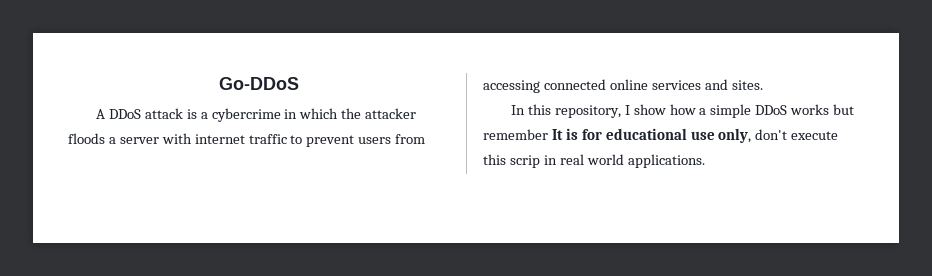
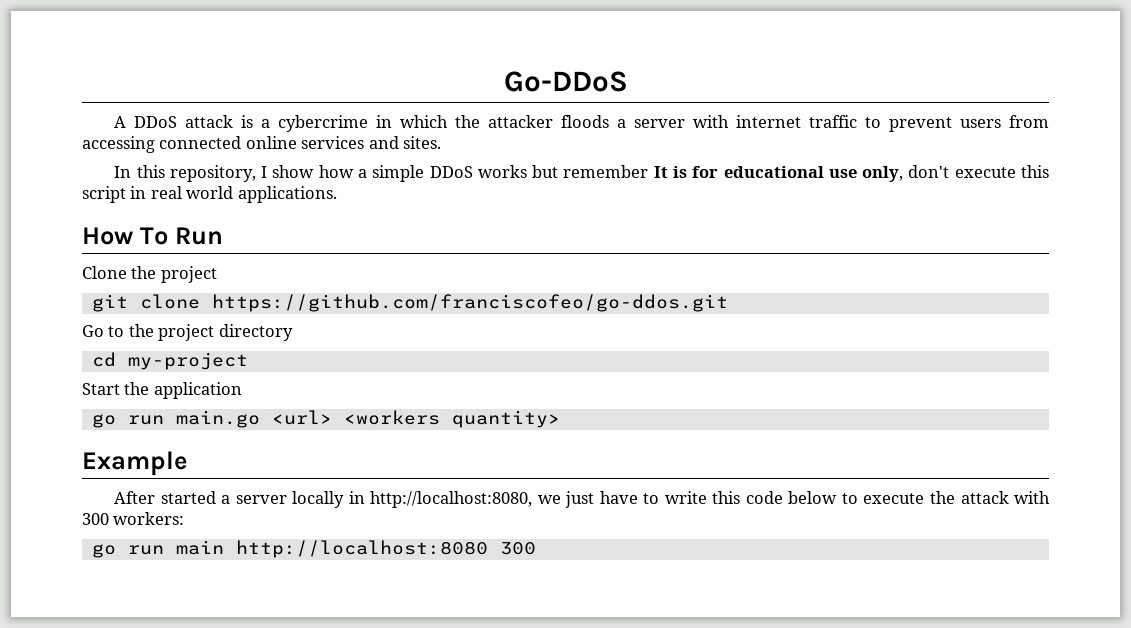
[509,155,540,168] scrip -> [82,186,126,203] script
(705, 161) none -> [82,227,223,245] [82,266,217,283] [91,294,728,312] [82,324,293,341] [91,352,248,370] [82,382,242,399] [91,410,560,428] [82,451,188,476] [114,491,1051,508] [82,512,185,525] [91,540,536,558] // How To Run // Clone the project // git clone https://github.com/franciscofeo/go-ddos.git // Go to the project directory // cd my-project // Start the application // go run main.go <url> <workers quantity> // Example // After started a server locally in http://localhost:8080, we just have to write this code below to execute the attack with 300 workers: // go run main http://localhost:8080 300

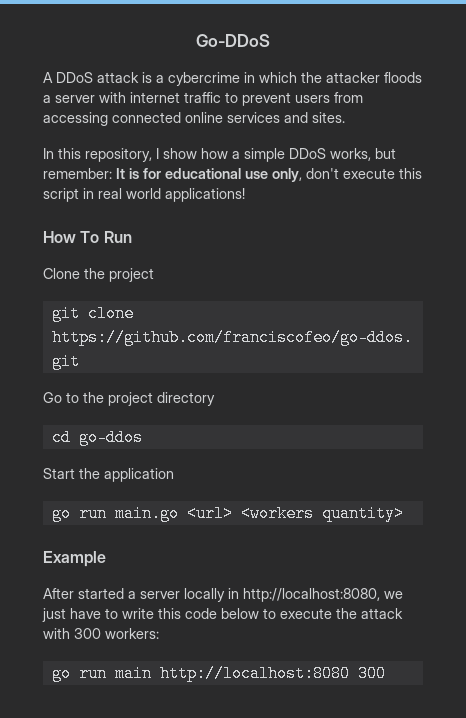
[477,165,649,178] works but remember -> [330,148,396,161] [43,168,112,179] works, but remember:
[237,186,337,203] applications. -> [165,188,245,202] applications!
[127,352,248,370] my-project -> [78,429,143,446] go-ddos

